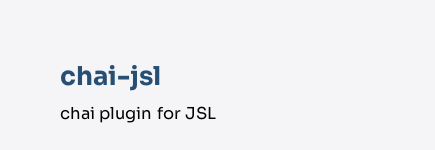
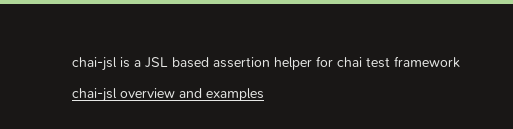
[60,64,161,91] [60,106,217,123] chai-jsl // chai plugin for JSL -> [72,56,460,71] [72,88,264,102] chai-jsl is a JSL based assertion helper for chai test framework // chai-jsl overview and examples

